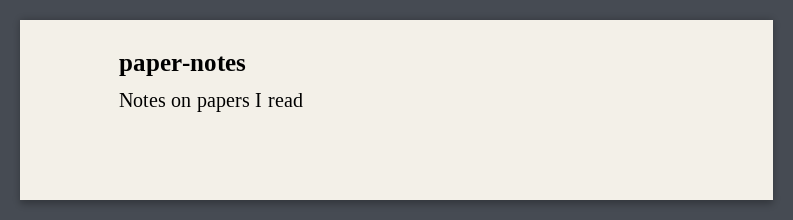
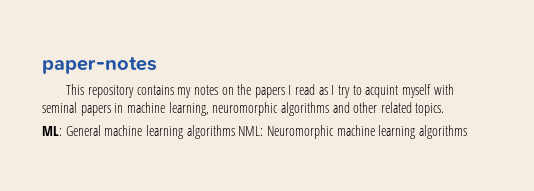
[119,93,303,112] Notes on papers I read -> [66,84,454,98] [42,102,445,116] [42,125,467,139] This repository contains my notes on the papers I read as I try to acquint myself with seminal papers in machine learning, neuromorphic algorithms and other related topics. // ML: General machine learning algorithms NML: Neuromorphic machine learning algorithms

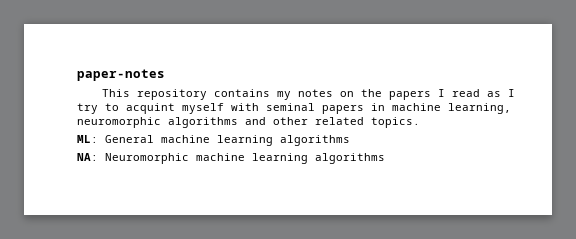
[238,126,264,136] NML: -> [77,153,98,161] // NA:

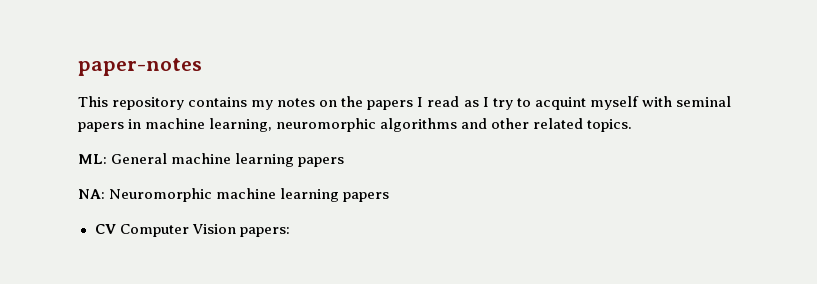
[280,135,350,146] algorithms -> [298,157,345,167] papers
[315,153,385,164] algorithms -> [343,192,390,202] [94,224,290,237] papers // CV Computer Vision papers:

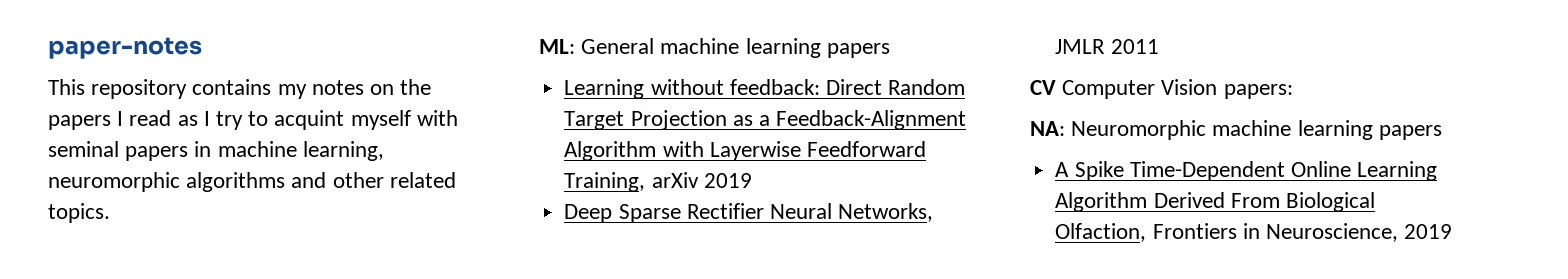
(345, 162) none -> [564,79,966,99] [564,110,967,130] [564,141,926,161] [564,172,752,192] [564,203,934,223] [1055,39,1159,54] [1030,79,1293,99] // Learning without feedback: Direct Random Target Projection as a Feedback-Alignment Algorithm with Layerwise Feedforward Training, arXiv 2019 // Deep Sparse Rectifier Neural Networks, JMLR 2011 // CV Computer Vision papers:
[94,224,290,237] CV Computer Vision papers: -> [1055,161,1438,181] [1055,192,1375,212] [1055,223,1453,242] A Spike Time-Dependent Online Learning Algorithm Derived From Biological Olfaction, Frontiers in Neuroscience, 2019

